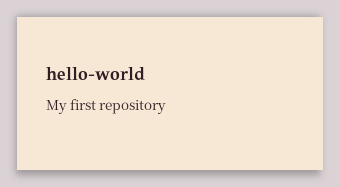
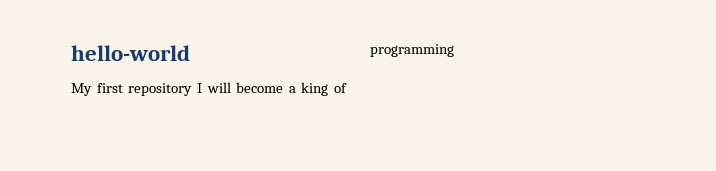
(167, 107) none -> [196,82,347,96] [370,44,454,57] I will become a king of programming

